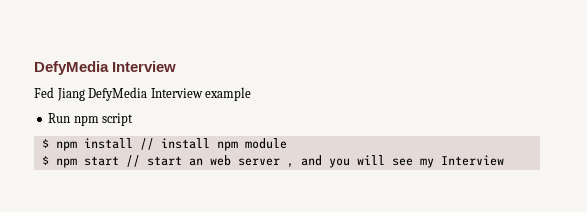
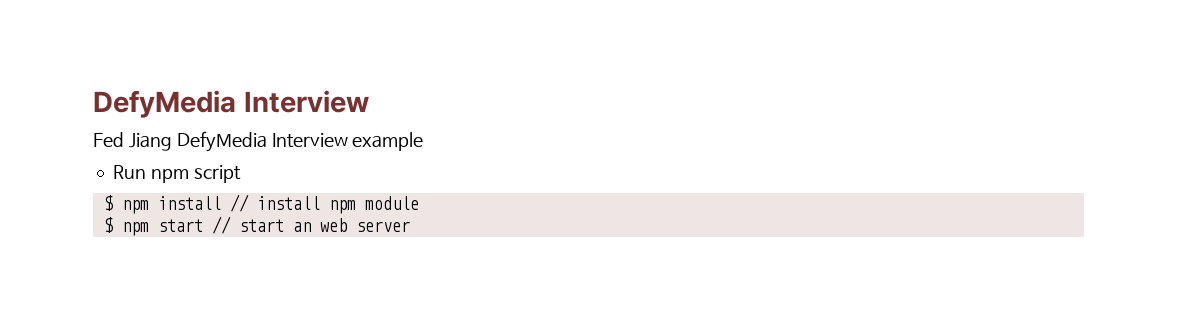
[286,155,504,168] , and you will see my Interview -> (410, 226) none

